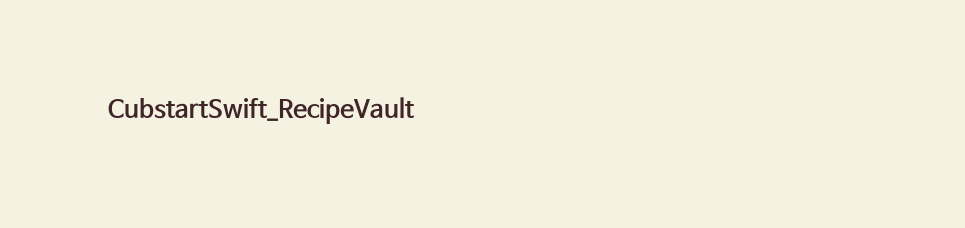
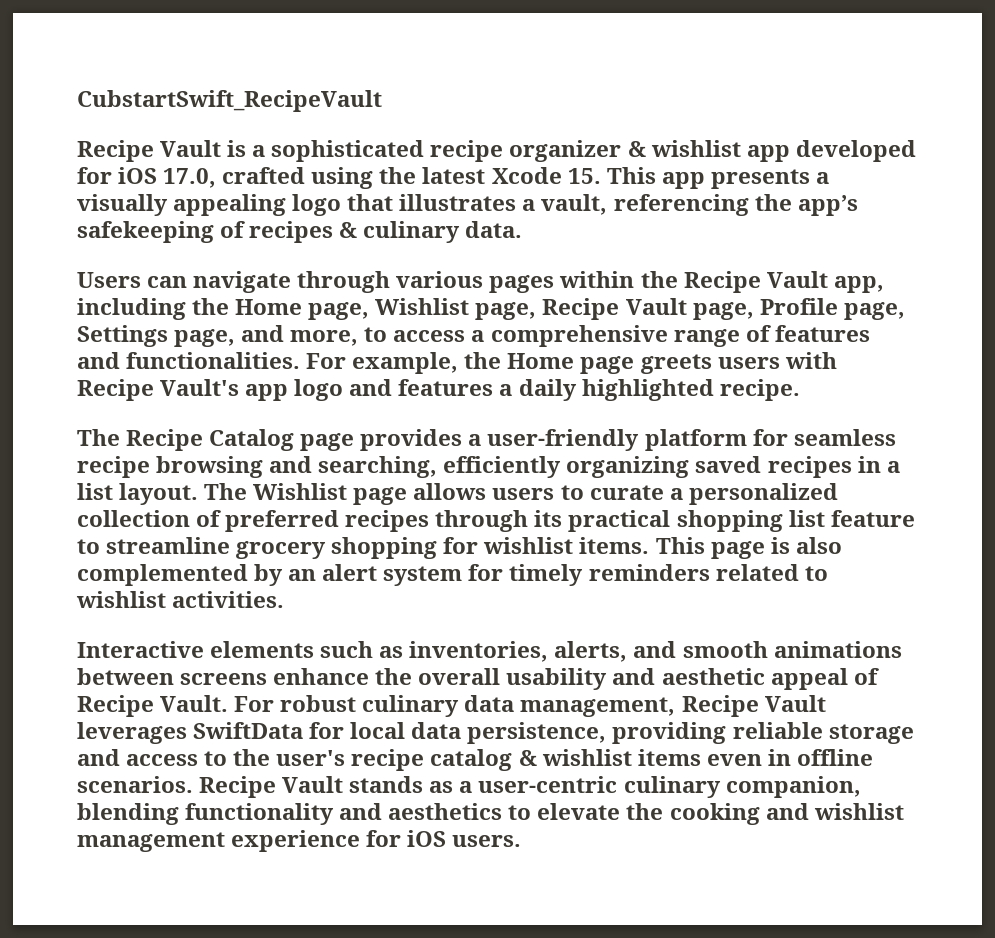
(414, 110) none -> [77,140,916,162] [77,167,829,189] [77,194,858,216] [77,221,523,243] [77,271,884,293] [77,298,905,320] [77,325,870,347] [77,352,837,374] [77,379,800,401] [77,429,896,451] [77,456,900,478] [77,483,838,505] [77,510,915,532] [77,537,842,559] [77,564,828,586] [76,591,285,608] [77,641,902,662] [77,668,879,690] [77,695,826,717] [77,722,914,744] [77,749,873,771] [77,776,861,798] [77,803,904,825] [77,830,522,852] // Recipe Vault is a sophisticated recipe organizer & wishlist app developed for iOS 17.0, crafted using the latest Xcode 15. This app presents a visually appealing logo that illustrates a vault, referencing the app’s safekeeping of recipes & culinary data. // Users can navigate through various pages within the Recipe Vault app, including the Home page, Wishlist page, Recipe Vault page, Profile page, Settings page, and more, to access a comprehensive range of features and functionalities. For example, the Home page greets users with Recipe Vault's app logo and features a daily highlighted recipe. // The Recipe Catalog page provides a user-friendly platform for seamless recipe browsing and searching, efficiently organizing saved recipes in a list layout. The Wishlist page allows users to curate a personalized collection of preferred recipes through its practical shopping list feature to streamline grocery shopping for wishlist items. This page is also complemented by an alert system for timely reminders related to wishlist activities. // Interactive elements such as inventories, alerts, and smooth animations between screens enhance the overall usability and aesthetic appeal of Recipe Vault. For robust culinary data management, Recipe Vault leverages SwiftData for local data persistence, providing reliable storage and access to the user's recipe catalog & wishlist items even in offline scenarios. Recipe Vault stands as a user-centric culinary companion, blending functionality and aesthetics to elevate the cooking and wishlist management experience for iOS users.

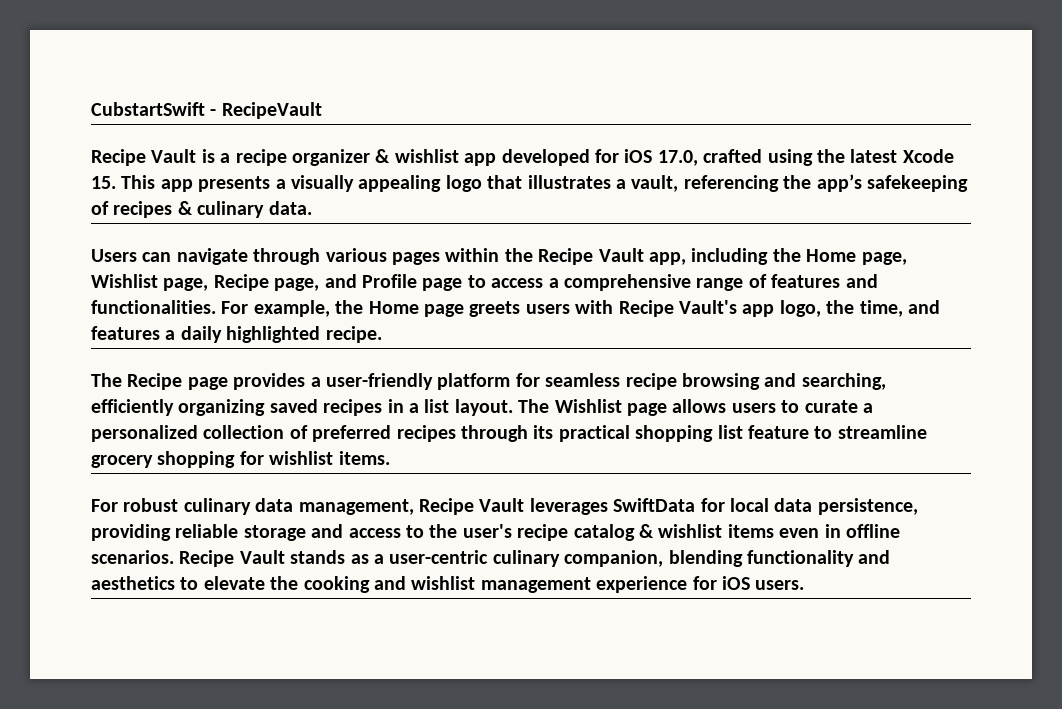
[77,90,382,112] CubstartSwift_RecipeVault -> [91,102,322,119] CubstartSwift - RecipeVault
[271,140,425,162] sophisticated -> (231, 158) none
[625,298,905,320] [77,325,359,347] Vault page, Profile page, Settings page, and more, -> [274,274,463,291] page, and Profile page
[294,379,344,401] logo -> [779,300,903,317] logo, the time,
[209,429,295,451] Catalog -> (183, 381) none
[655,537,842,559] [77,564,828,586] [76,591,285,608] [77,641,902,662] [77,668,879,690] [77,695,229,717] This page is also complemented by an alert system for timely reminders related to wishlist activities. // Interactive elements such as inventories, alerts, and smooth animations between screens enhance the overall usability and aesthetic appeal of Recipe Vault. -> (390, 458) //

